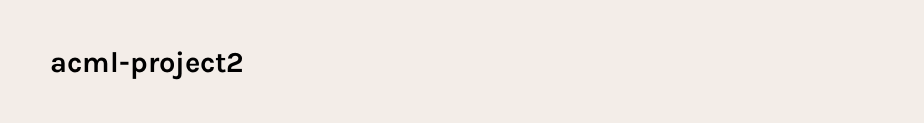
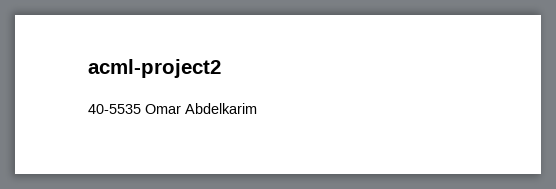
(244, 65) none -> [88,103,257,114] // 40-5535 Omar Abdelkarim

